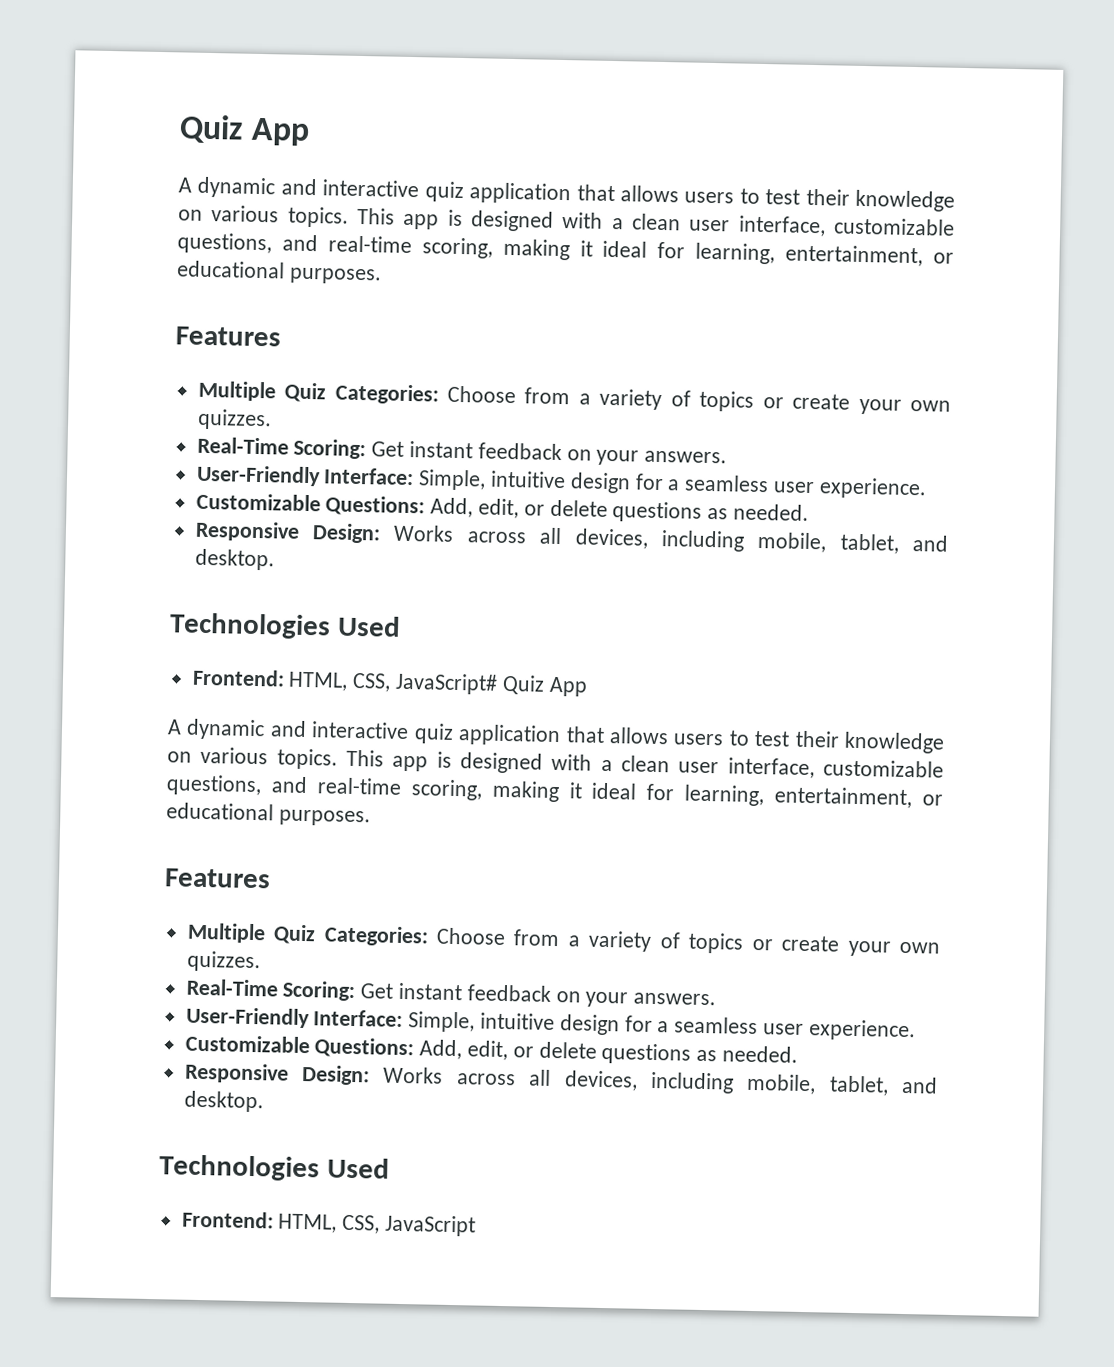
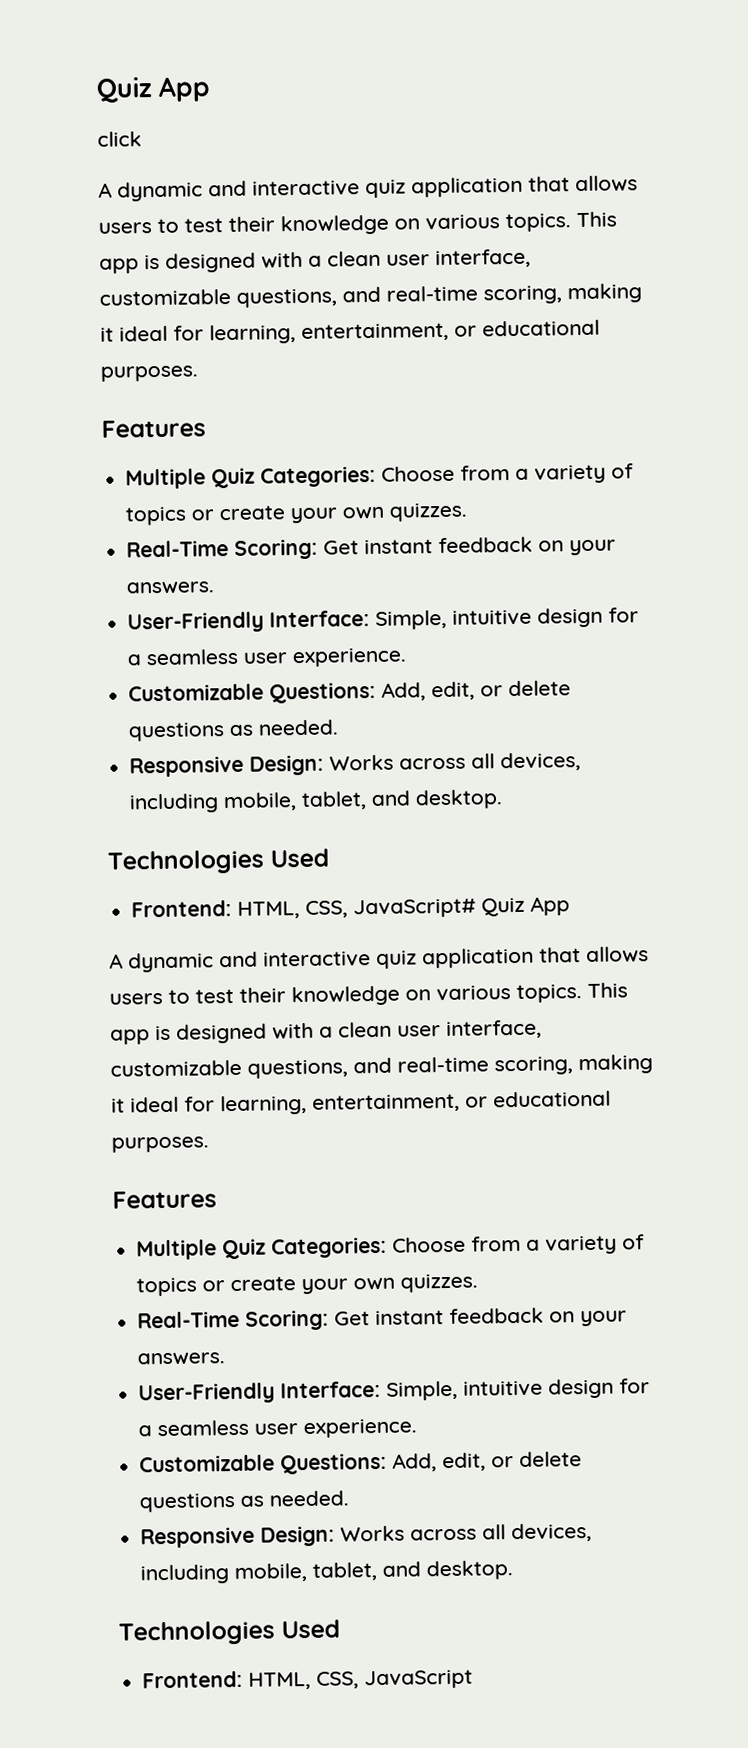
[179,114,311,146] Quiz App -> [96,76,212,103] [97,131,142,147] Quiz App // click

